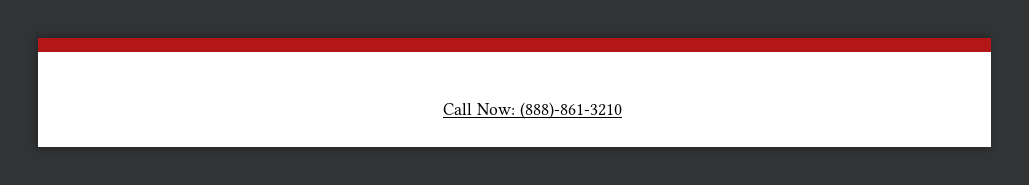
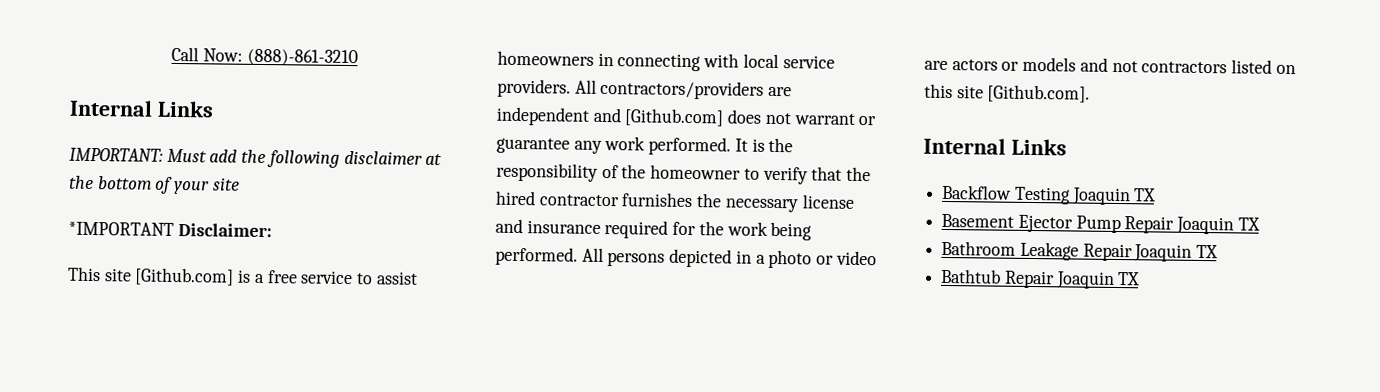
(622, 110) none -> [69,99,214,118] [69,147,443,168] [69,175,240,195] [68,221,272,238] [67,266,418,286] [497,50,835,72] [497,78,793,100] [496,106,877,127] [496,135,794,156] [496,162,872,185] [495,190,855,213] [495,218,813,241] [495,246,877,269] [924,56,1296,75] [924,83,1091,103] [923,137,1067,156] [941,184,1157,206] [941,213,1260,235] [941,240,1219,262] [941,268,1141,289] // Internal Links // IMPORTANT: Must add the following disclaimer at the bottom of your site // *IMPORTANT Disclaimer: // This site [Github.com] is a free service to assist homeowners in connecting with local service providers. All contractors/providers are independent and [Github.com] does not warrant or guarantee any work performed. It is the responsibility of the homeowner to verify that the hired contractor furnishes the necessary license and insurance required for the work being performed. All persons depicted in a photo or video are actors or models and not contractors listed on this site [Github.com]. // Internal Links // Backflow Testing Joaquin TX // Basement Ejector Pump Repair Joaquin TX // Bathroom Leakage Repair Joaquin TX // Bathtub Repair Joaquin TX

